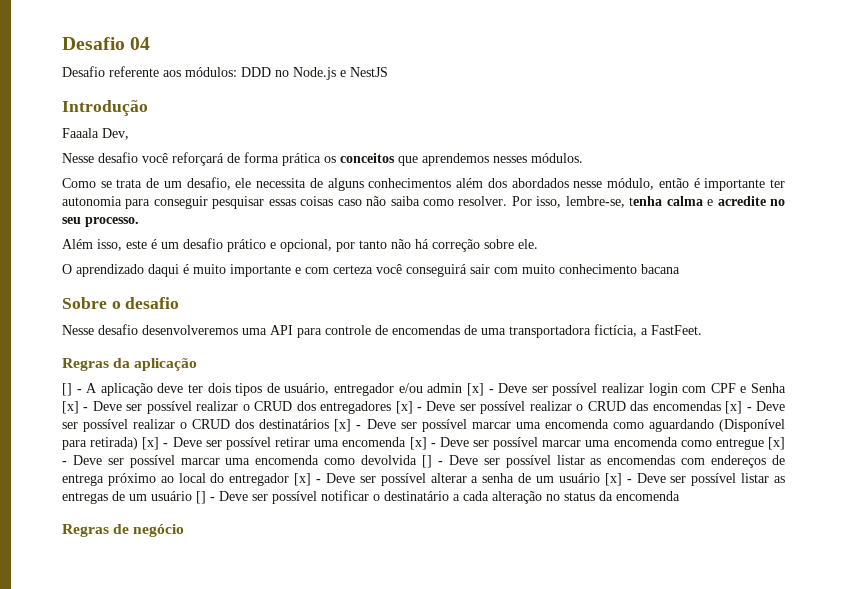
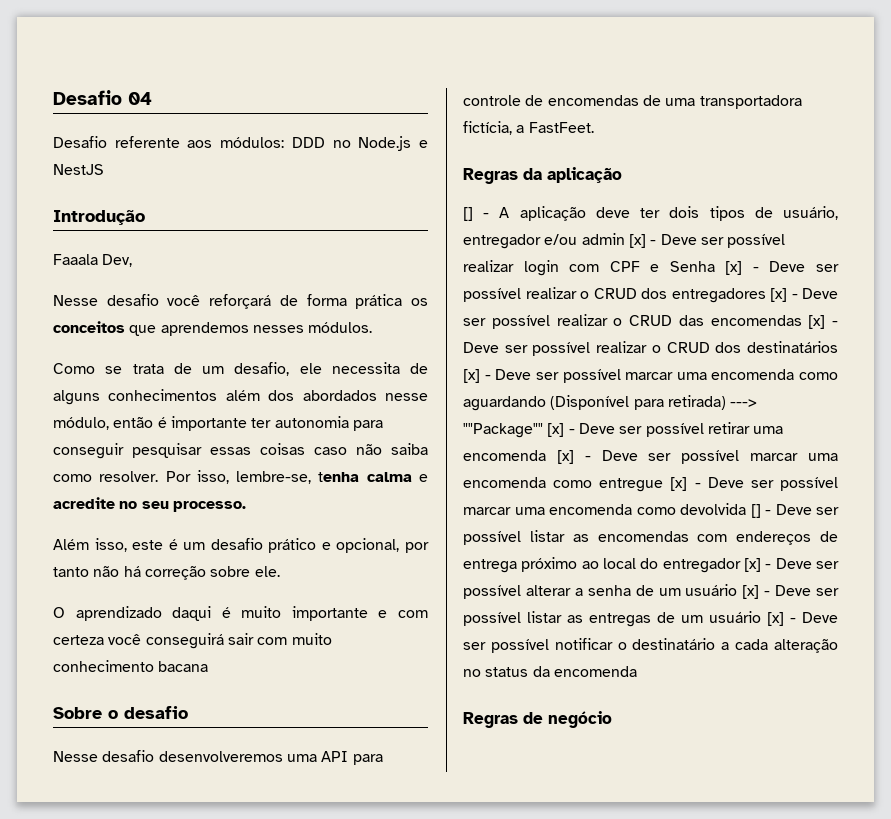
(139, 443) none -> [730,399,758,407] [463,423,543,438] ---> ""Package""
[196,491,206,504] [] -> [767,612,784,626] [x]

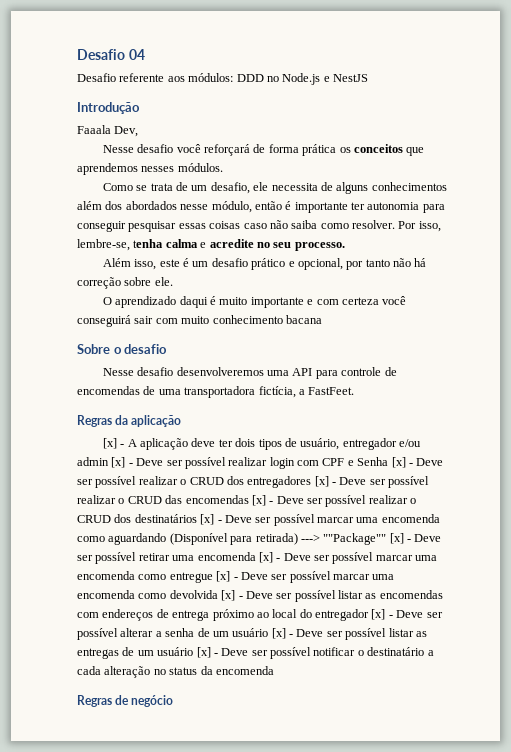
[463,207,473,221] [] -> [102,438,117,449] [x]
[750,504,761,518] [] -> [221,590,236,601] [x]

